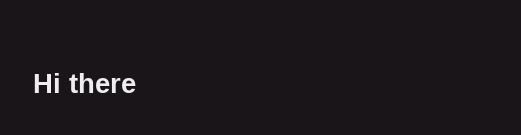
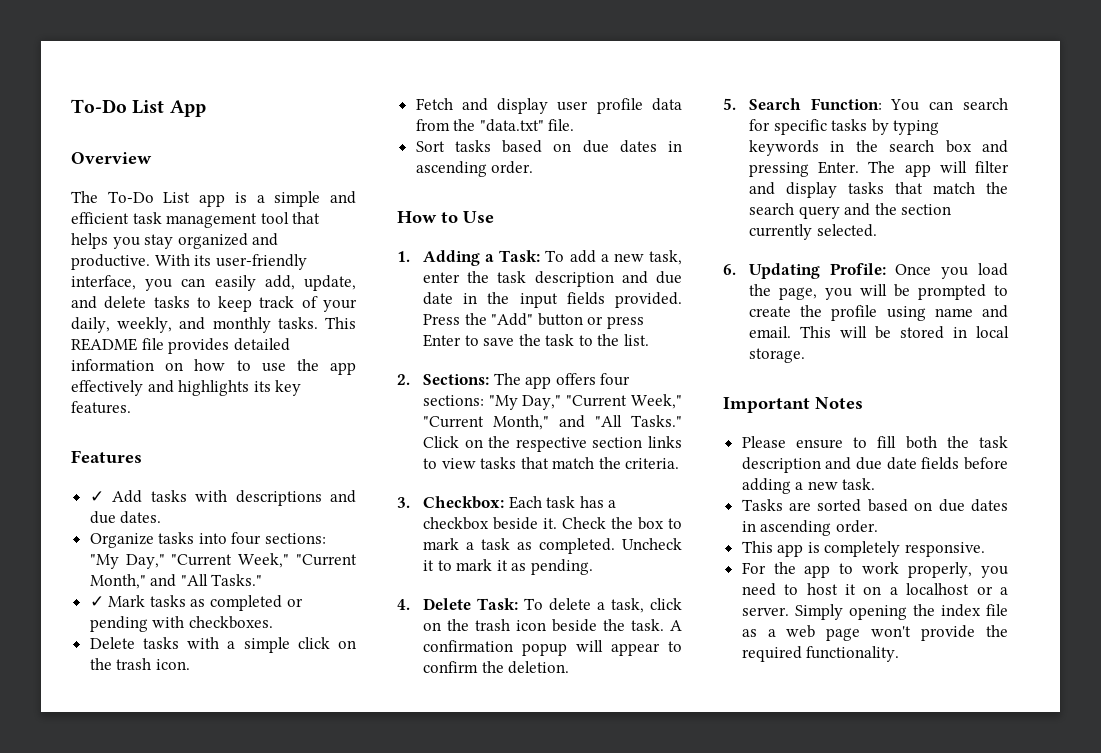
[33,73,136,93] Hi there -> [71,99,206,117] [71,152,152,164] [71,191,357,207] [71,212,321,228] [71,233,279,249] [71,254,307,270] [71,275,356,291] [71,296,357,312] [71,317,356,333] [71,338,290,354] [71,359,356,375] [71,380,302,396] [71,401,131,414] [71,450,142,464] [89,490,356,506] [89,511,162,524] [89,532,327,548] [89,553,357,569] [89,574,263,589] [89,595,303,611] [89,616,273,632] [89,637,356,653] [89,658,190,670] [415,98,682,114] [415,119,575,132] [415,140,682,153] [415,161,534,177] [397,211,494,223] [397,250,682,266] [422,271,682,287] [422,292,682,308] [422,313,644,329] [422,334,650,347] [397,373,631,389] [422,394,682,410] [422,415,682,430] [422,436,682,452] [422,457,680,469] [397,496,617,509] [422,517,682,530] [422,538,682,554] [422,559,593,575] [397,598,682,613] [422,619,682,632] [422,640,682,656] [422,661,570,674] [723,98,1008,111] [748,119,940,135] [748,140,1008,156] [748,161,1009,177] [748,182,1008,198] [748,203,952,219] [748,224,877,240] [723,263,1008,279] [748,284,1008,300] [748,305,1008,321] [748,326,1009,339] [748,348,805,363] [723,397,863,413] [741,436,1008,449] [741,457,1008,473] [741,478,876,494] [741,499,1008,512] [741,520,878,536] [741,541,986,557] [741,562,1008,578] [741,583,1008,596] [741,604,1008,620] [741,625,1008,641] [741,646,900,662] To-Do List App // Overview // The To-Do List app is a simple and efficient task management tool that helps you stay organized and productive. With its user-friendly interface, you can easily add, update, and delete tasks to keep track of your daily, weekly, and monthly tasks. This README file provides detailed information on how to use the app effectively and highlights its key features. // Features // ✓ Add tasks with descriptions and due dates. // Organize tasks into four sections: "My Day," "Current Week," "Current Month," and "All Tasks." // ✓ Mark tasks as completed or pending with checkboxes. // Delete tasks with a simple click on the trash icon. // Fetch and display user profile data from the "data.txt" file. // Sort tasks based on due dates in ascending order. // How to Use // 1. Adding a Task: To add a new task, enter the task description and due date in the input fields provided. Press the "Add" button or press Enter to save the task to the list. // 2. Sections: The app offers four sections: "My Day," "Current Week," "Current Month," and "All Tasks." Click on the respective section links to view tasks that match the criteria. // 3. Checkbox: Each task has a checkbox beside it. Check the box to mark a task as completed. Uncheck it to mark it as pending. // 4. Delete Task: To delete a task, click on the trash icon beside the task. A confirmation popup will appear to confirm the deletion. // 5. Search Function: You can search for specific tasks by typing keywords in the search box and pressing Enter. The app will filter and display tasks that match the search query and the section currently selected. // 6. Updating Profile: Once you load the page, you will be prompted to create the profile using name and email. This will be stored in local storage. // Important Notes // Please ensure to fill both the task description and due date fields before adding a new task. // Tasks are sorted based on due dates in ascending order. // This app is completely responsive. // For the app to work properly, you need to host it on a localhost or a server. Simply opening the index file as a web page won't provide the required functionality.

